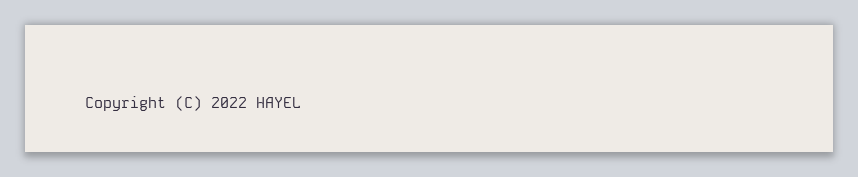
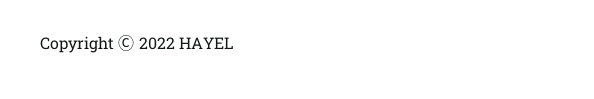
[175,96,202,111] (C) -> [118,35,135,51] Ⓒ

